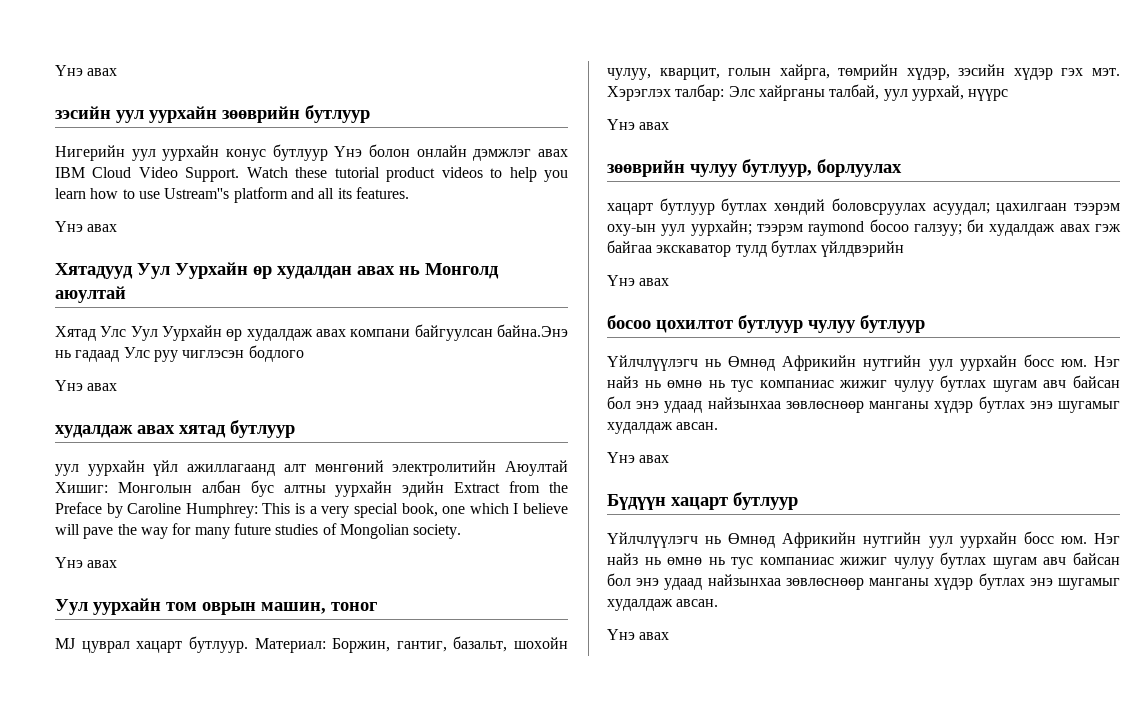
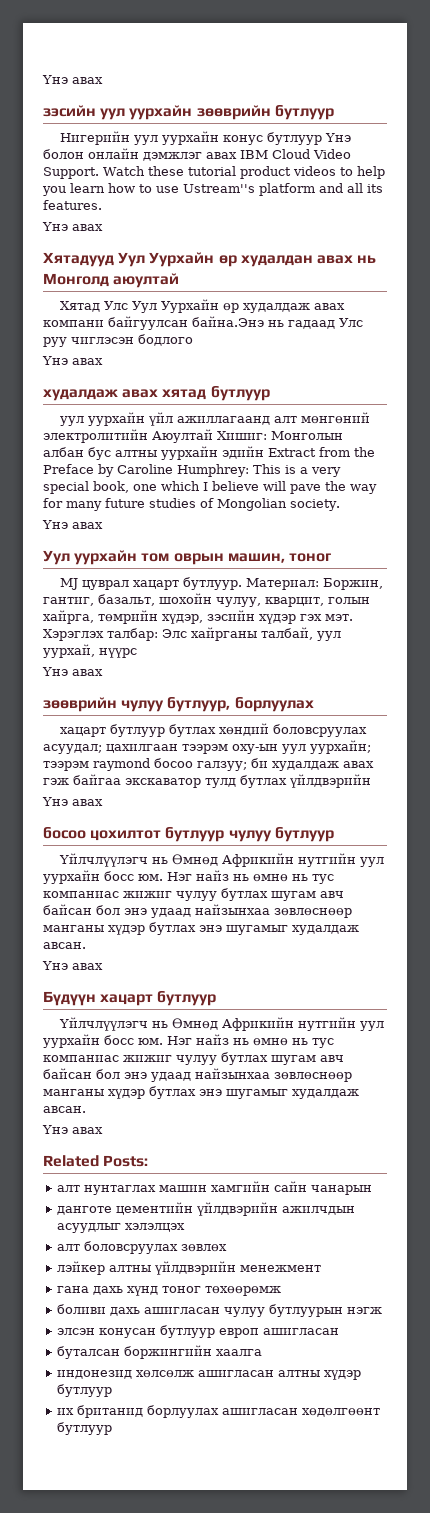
(670, 636) none -> [43,1155,149,1167] [56,1181,372,1195] [56,1202,355,1216] [56,1223,185,1233] [56,1241,227,1254] [56,1261,321,1275] [56,1286,281,1296] [56,1304,382,1317] [56,1325,339,1338] [56,1345,262,1359] [56,1370,361,1380] [56,1384,112,1397] [56,1405,380,1418] [56,1422,112,1435] // Related Posts: // алт нунтаглах машин хамгийн сайн чанарын // данготе цементийн үйлдвэрийн ажилчдын асуудлыг хэлэлцэх // алт боловсруулах зөвлөх // лэйкер алтны үйлдвэрийн менежмент // гана дахь хүнд тоног төхөөрөмж // боливи дахь ашигласан чулуу бутлуурын нэгж // элсэн конусан бутлуур европ ашигласан // буталсан боржингийн хаалга // индонезид хөлсөлж ашигласан алтны хүдэр бутлуур // их британид борлуулах ашигласан хөдөлгөөнт бутлуур

